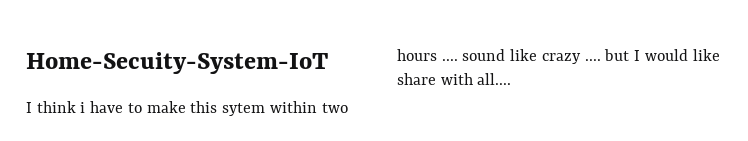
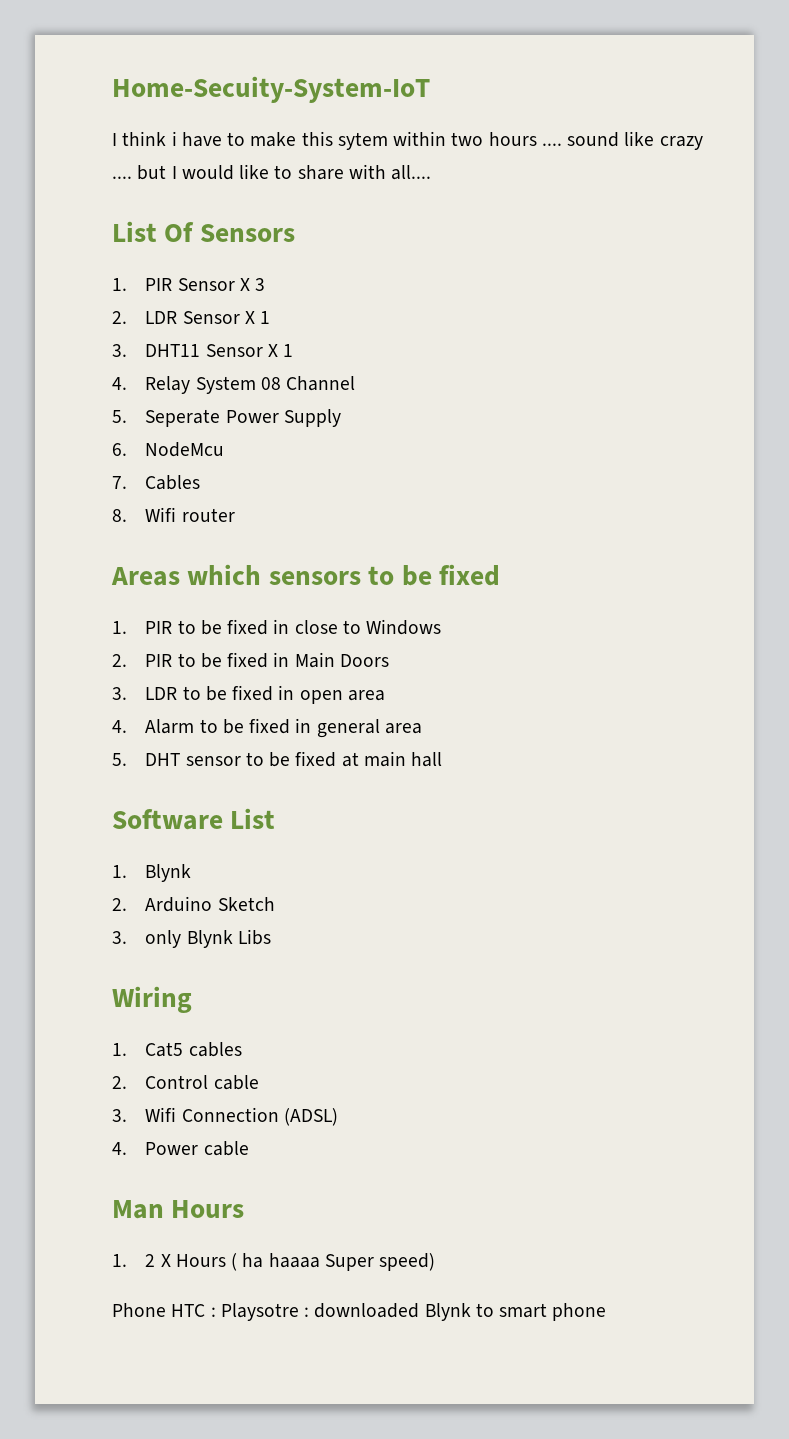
(720, 55) none -> [274,165,293,179] to
(512, 79) none -> [112,221,295,242] [112,278,266,291] [112,311,271,324] [112,344,294,357] [112,376,356,394] [112,409,341,427] [112,442,225,457] [112,475,201,490] [112,507,235,522] [111,564,501,586] [112,619,442,635] [112,652,389,668] [112,685,385,704] [112,718,422,738] [112,751,443,767] [112,808,276,830] [112,864,192,882] [112,896,275,912] [112,929,271,948] [112,986,192,1013] [112,1042,242,1057] [112,1075,259,1090] [112,1107,338,1126] [112,1141,249,1156] [112,1200,245,1219] [112,1253,436,1271] [112,1303,607,1321] // List Of Sensors // 1. PIR Sensor X 3 // 2. LDR Sensor X 1 // 3. DHT11 Sensor X 1 // 4. Relay System 08 Channel // 5. Seperate Power Supply // 6. NodeMcu // 7. Cables // 8. Wifi router // Areas which sensors to be fixed // 1. PIR to be fixed in close to Windows // 2. PIR to be fixed in Main Doors // 3. LDR to be fixed in open area // 4. Alarm to be fixed in general area // 5. DHT sensor to be fixed at main hall // Software List // 1. Blynk // 2. Arduino Sketch // 3. only Blynk Libs // Wiring // 1. Cat5 cables // 2. Control cable // 3. Wifi Connection (ADSL) // 4. Power cable // Man Hours // 1. 2 X Hours ( ha haaaa Super speed) // Phone HTC : Playsotre : downloaded Blynk to smart phone

